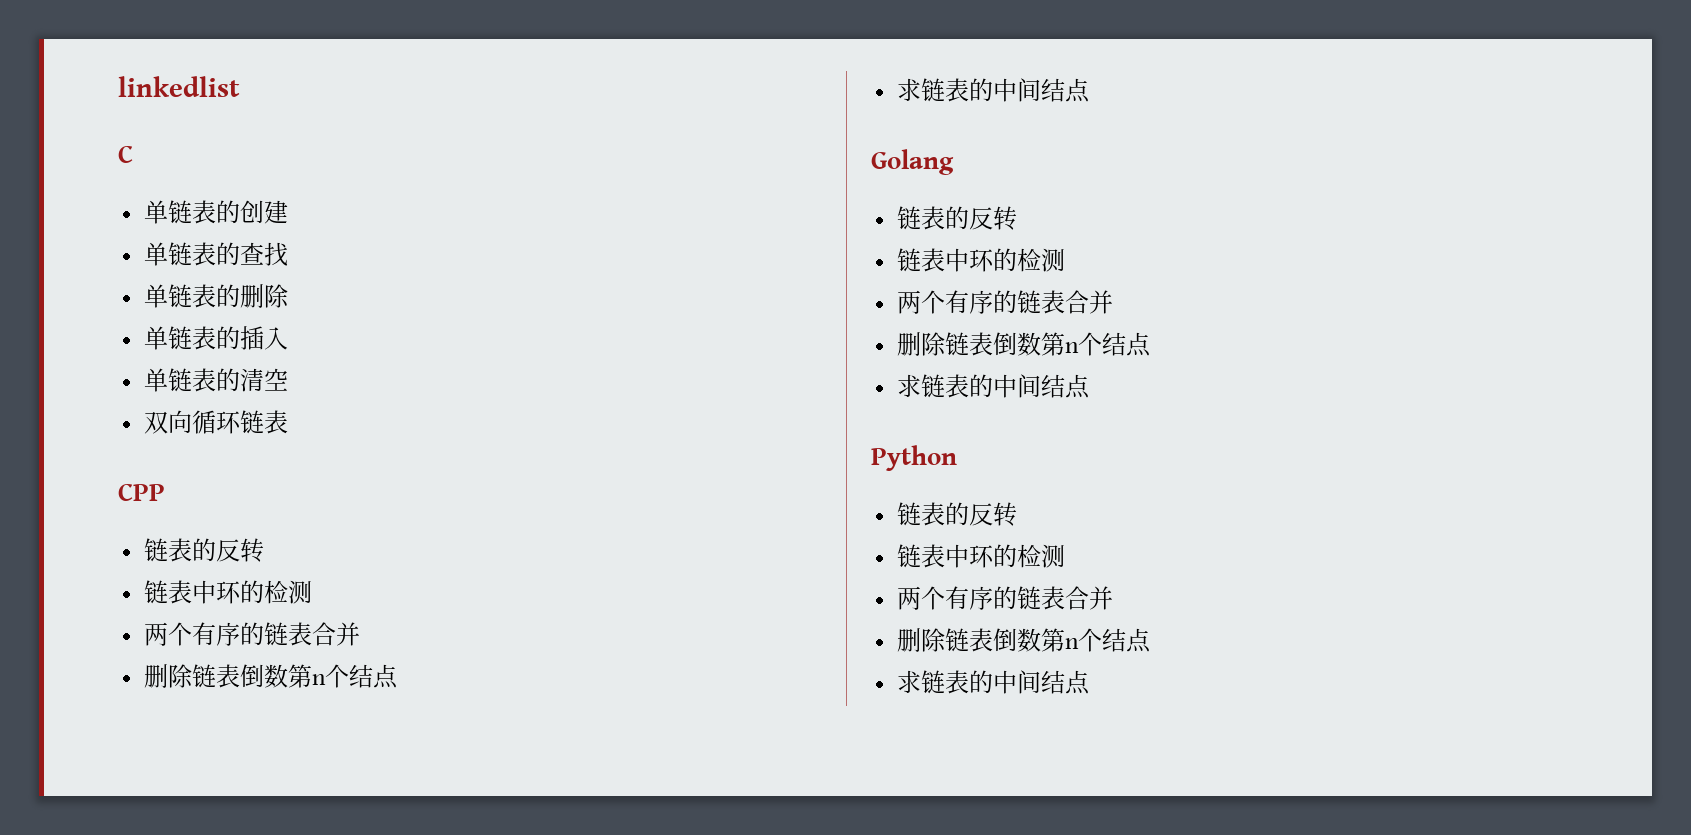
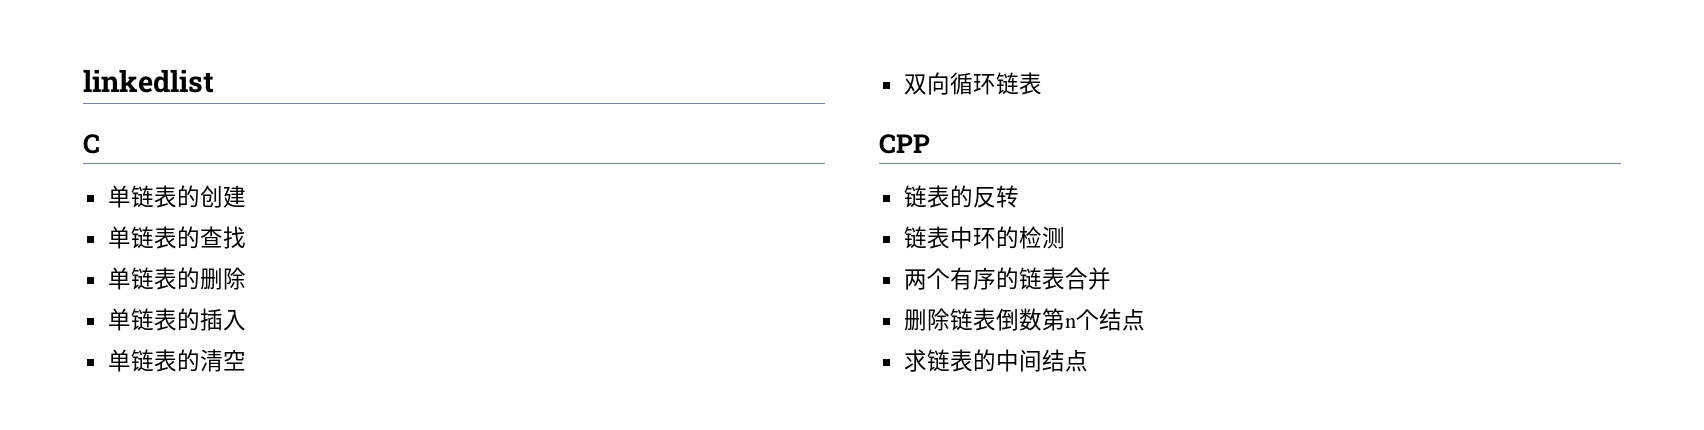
[871,149,954,175] [897,206,1018,231] [897,248,1066,272] [897,290,1114,314] [897,332,1152,357] [897,374,1091,399] [871,445,957,471] [897,502,1018,527] [897,544,1066,568] [897,586,1114,610] [897,628,1152,653] [897,670,1091,695] // Golang // 链表的反转 // 链表中环的检测 // 两个有序的链表合并 // 删除链表倒数第n个结点 // 求链表的中间结点 // Python // 链表的反转 // 链表中环的检测 // 两个有序的链表合并 // 删除链表倒数第n个结点 // 求链表的中间结点 -> (1088, 361) none

